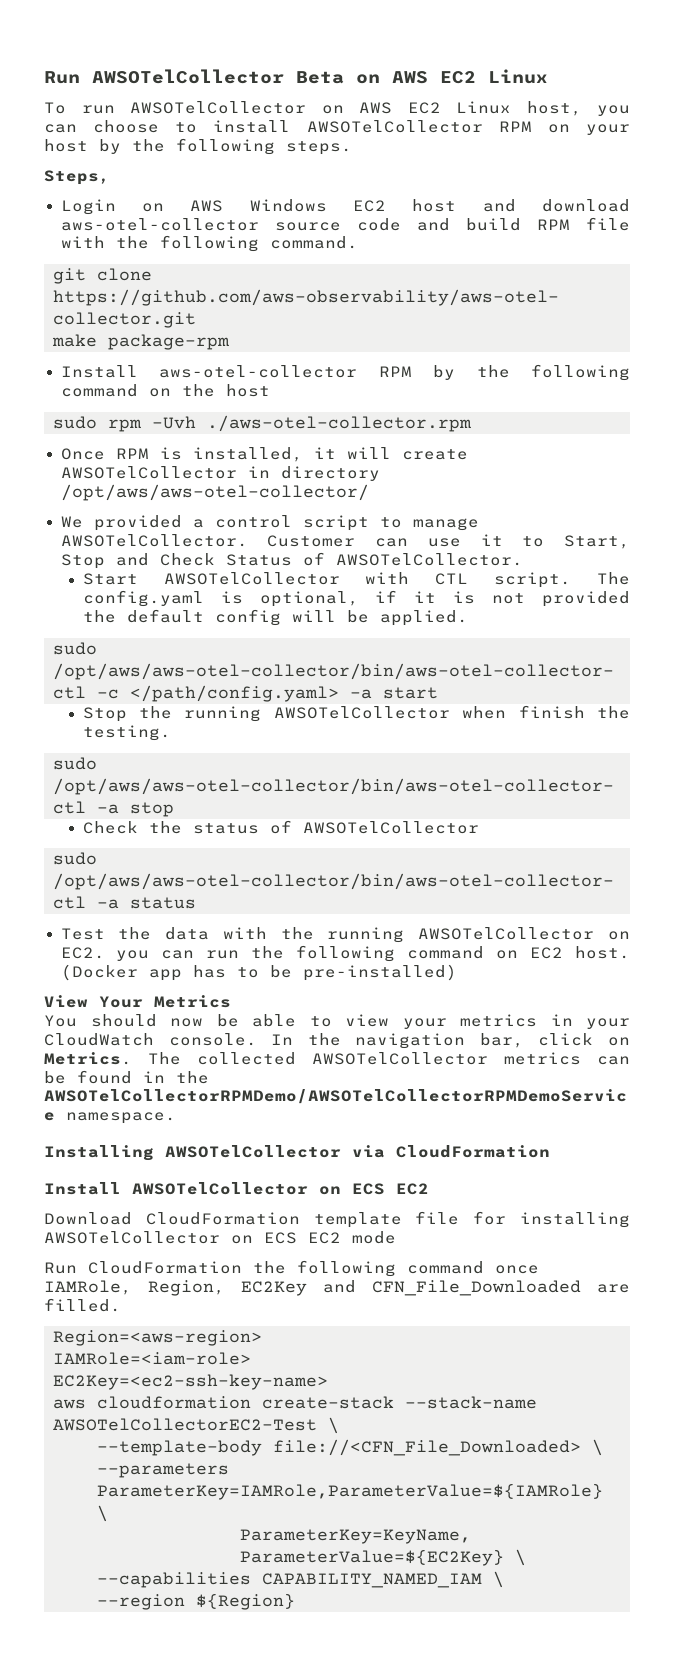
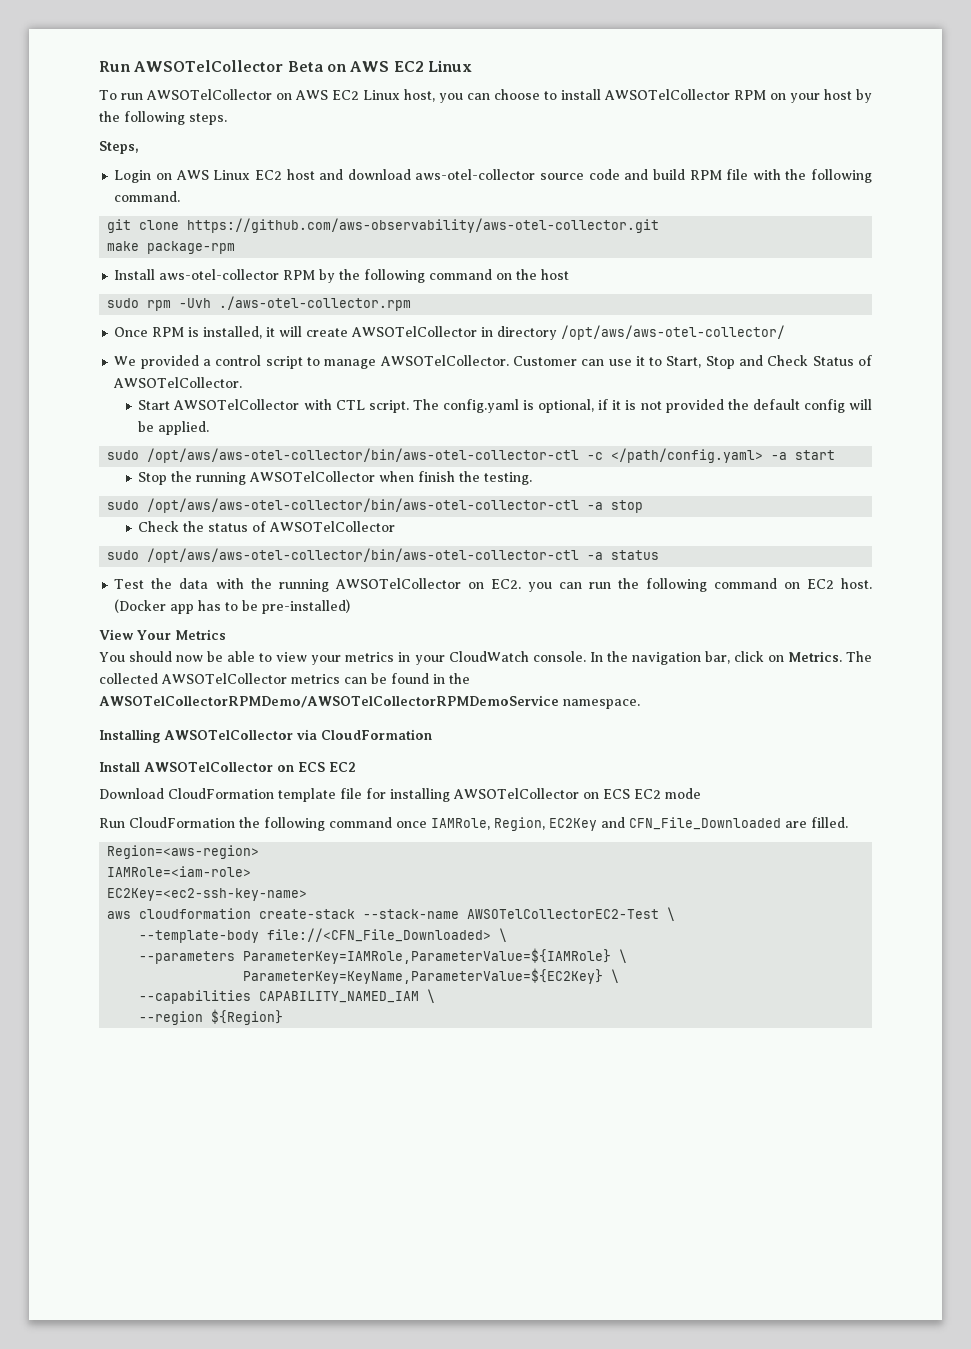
[249,199,327,212] Windows -> [213,170,251,180] Linux

